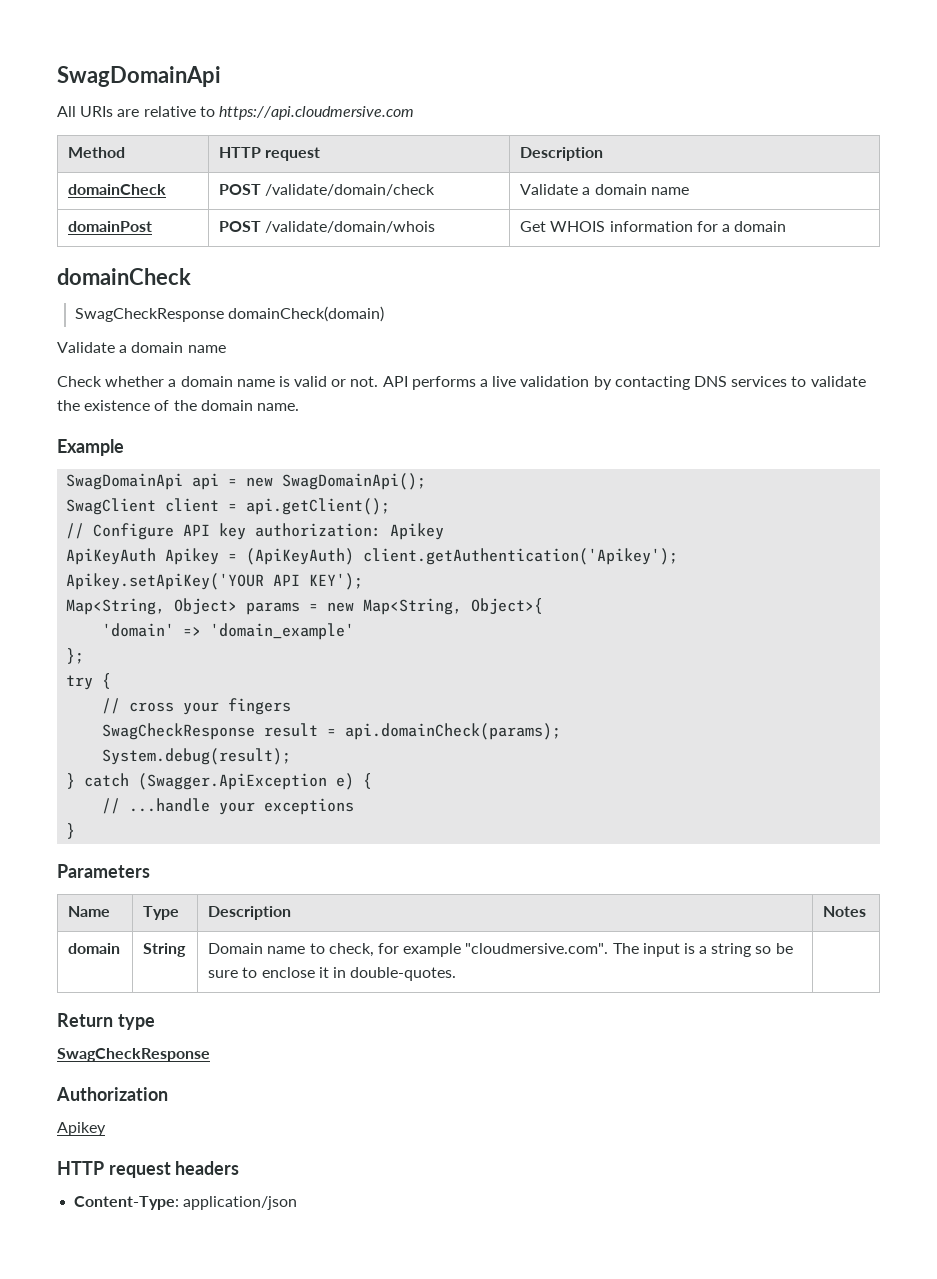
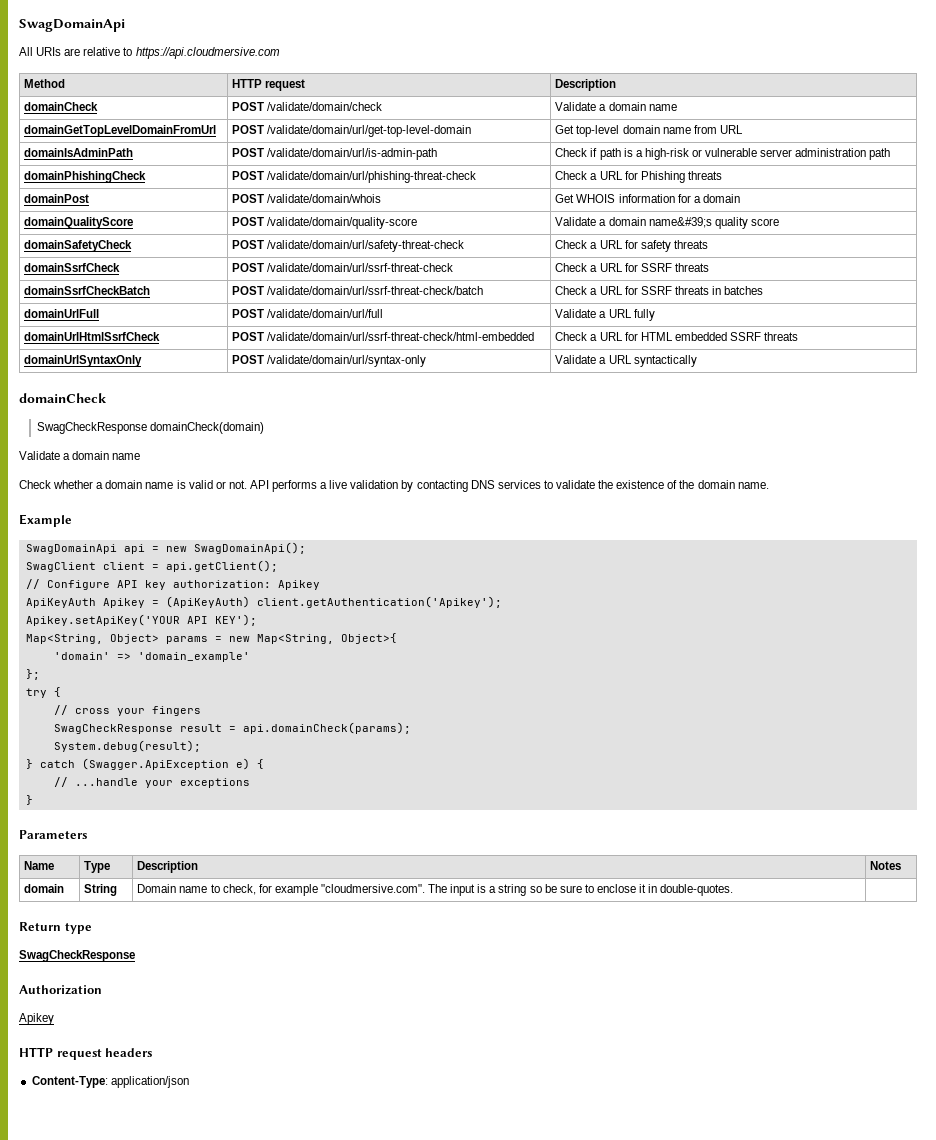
(689, 191) none -> [24,125,217,137] [232,125,472,137] [555,125,743,137] [24,148,134,157] [232,148,438,160] [555,148,891,160] [24,171,147,183] [232,171,477,183] [555,171,722,183] // domainGetTopLevelDomainFromUrl | POST /validate/domain/url/get-top-level-domain | Get top-level domain name from URL // domainIsAdminPath | POST /validate/domain/url/is-admin-path | Check if path is a high-risk or vulnerable server administration path // domainPhishingCheck | POST /validate/domain/url/phishing-threat-check | Check a URL for Phishing threats
(787, 226) none -> [24,217,134,229] [232,217,418,229] [555,217,779,229] [24,240,133,252] [232,240,465,252] [555,240,708,252] [24,263,121,272] [232,263,454,272] [555,263,709,272] [24,286,151,295] [232,286,484,295] [555,286,764,295] [24,309,100,318] [232,309,384,318] [555,309,655,321] [24,332,161,341] [232,332,535,341] [555,332,799,341] [24,355,143,367] [232,355,427,367] [555,355,697,367] // domainQualityScore | POST /validate/domain/quality-score | Validate a domain name&#39;s quality score // domainSafetyCheck | POST /validate/domain/url/safety-threat-check | Check a URL for safety threats // domainSsrfCheck | POST /validate/domain/url/ssrf-threat-check | Check a URL for SSRF threats // domainSsrfCheckBatch | POST /validate/domain/url/ssrf-threat-check/batch | Check a URL for SSRF threats in batches // domainUrlFull | POST /validate/domain/url/full | Validate a URL fully // domainUrlHtmlSsrfCheck | POST /validate/domain/url/ssrf-threat-check/html-embedded | Check a URL for HTML embedded SSRF threats // domainUrlSyntaxOnly | POST /validate/domain/url/syntax-only | Validate a URL syntactically

